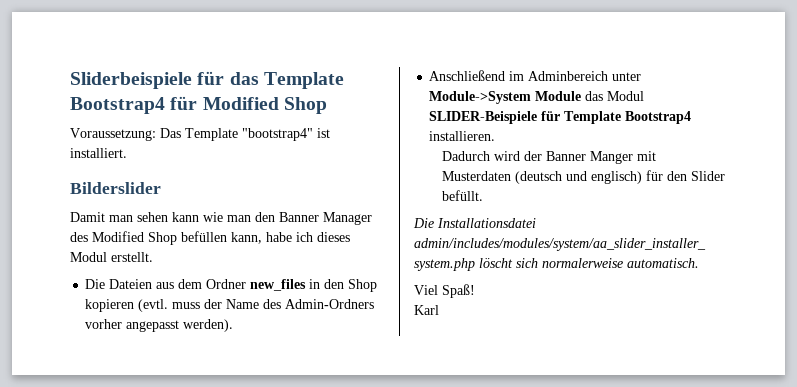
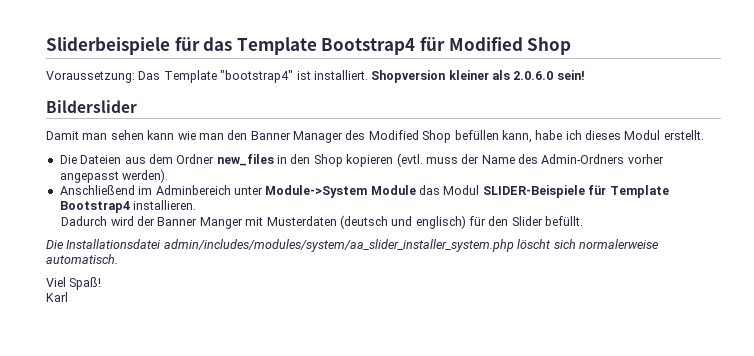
(127, 153) none -> [371,70,585,83] Shopversion kleiner als 2.0.6.0 sein!

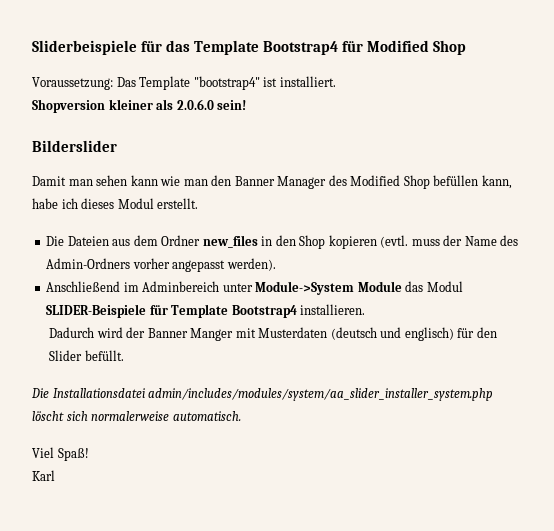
(368, 75) none -> (336, 81) //

